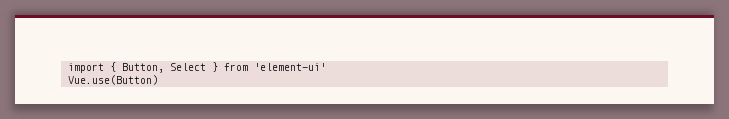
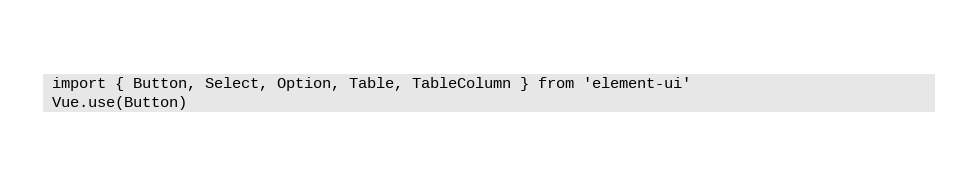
[169,63,206,71] Select -> [205,77,511,91] Select, Option, Table, TableColumn

